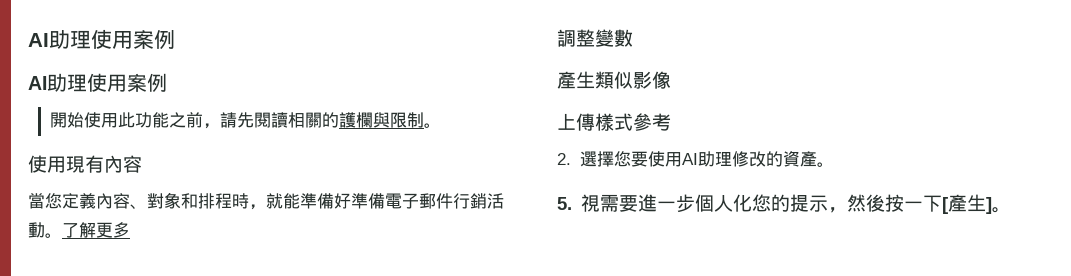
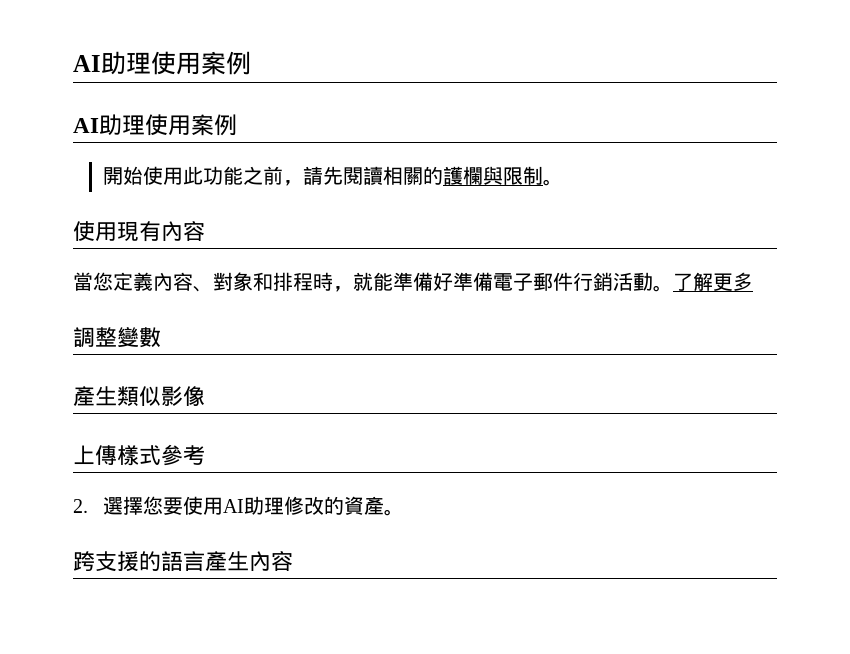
[557,194,1011,214] 5.視需要進一步個人化您的提示，然後按一下[產生]。 -> [73,551,293,572] 跨支援的語言產生內容

